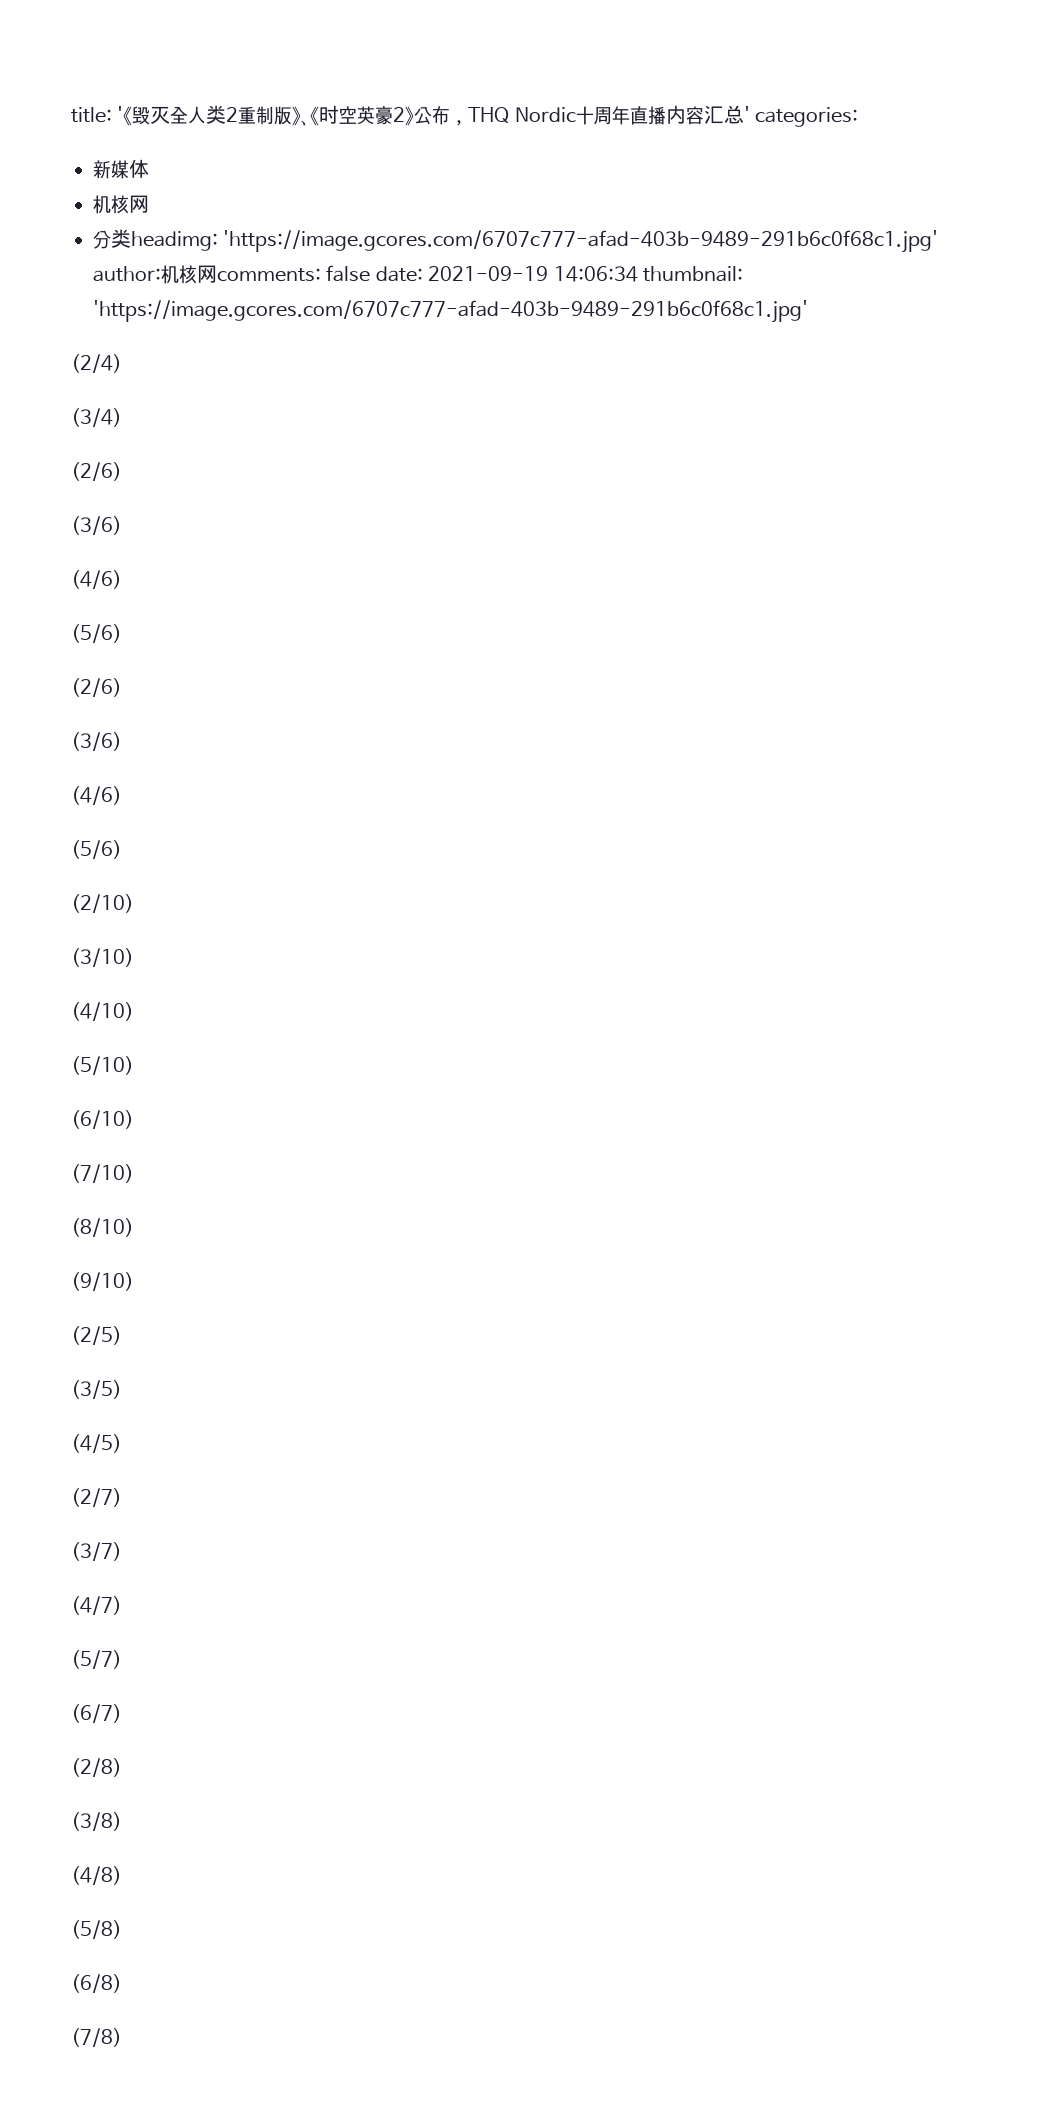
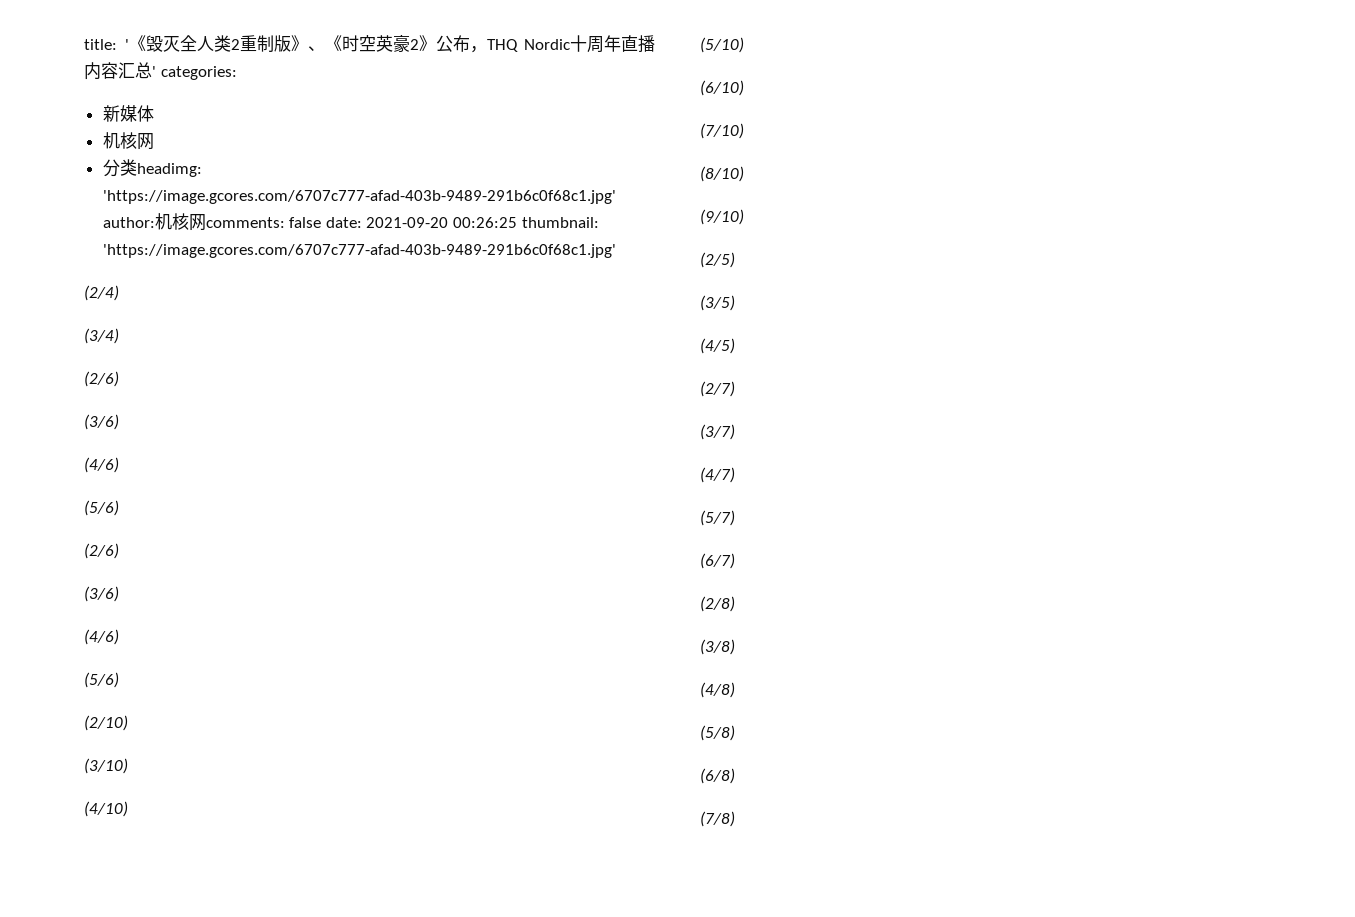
[428,266,638,282] 2021-09-19 14:06:34 -> [366,217,518,228] 2021-09-20 00:26:25

